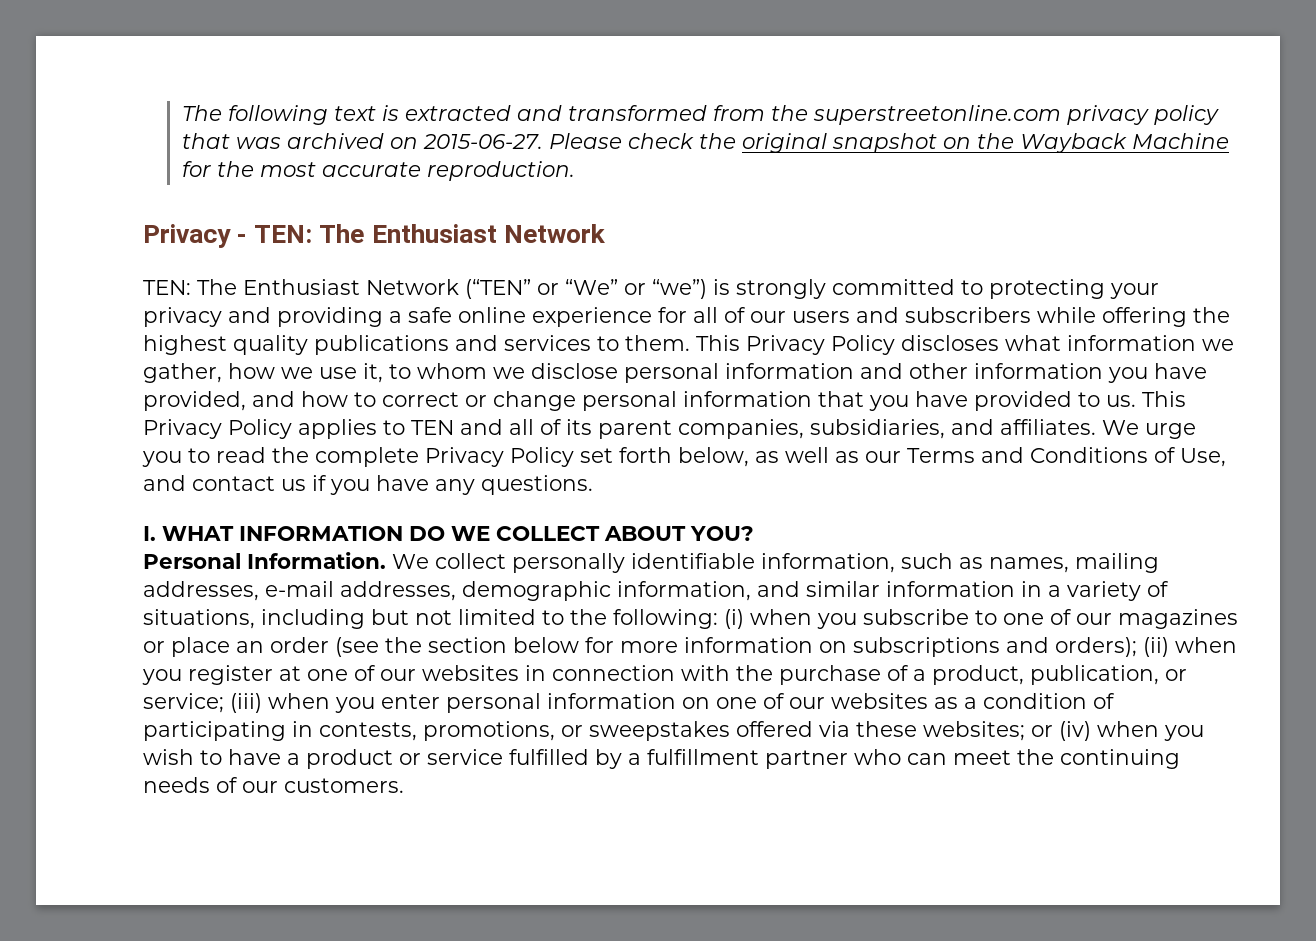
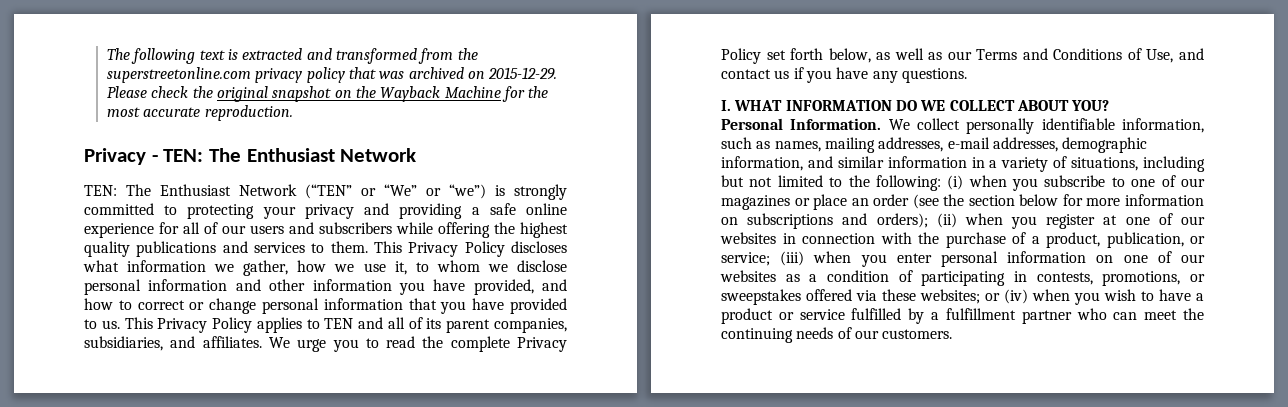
[422,134,543,149] 2015-06-27. -> [488,67,558,80] 2015-12-29.

